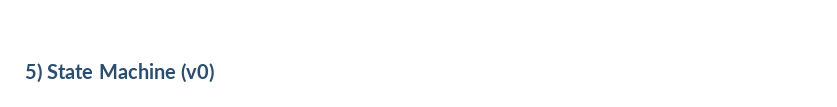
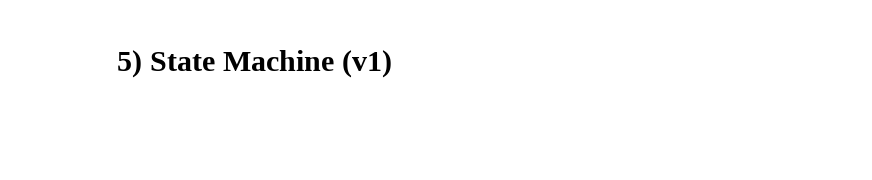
[180,63,214,83] (v0) -> [342,50,393,78] (v1)

